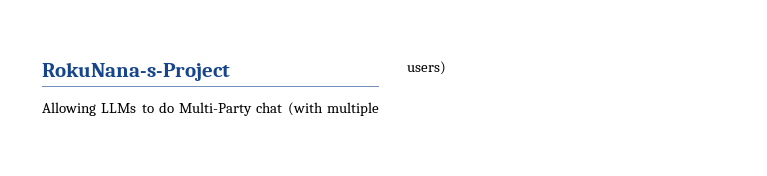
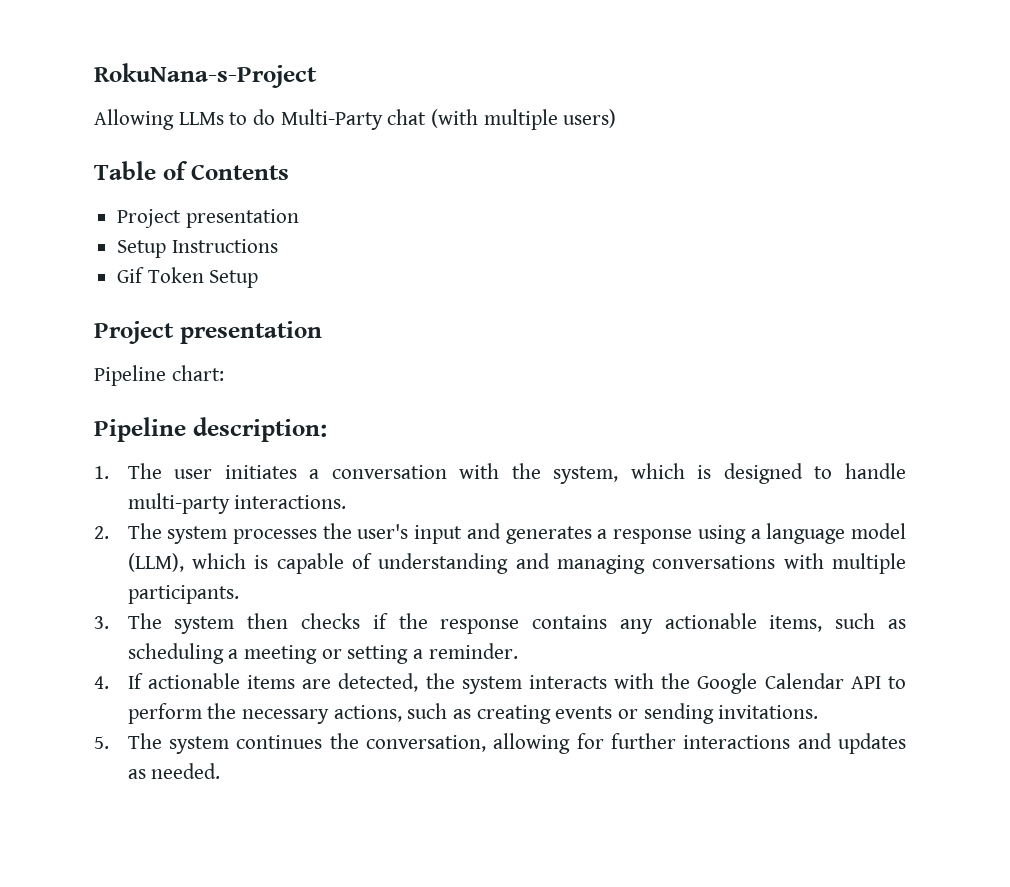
(446, 68) none -> [94,161,290,180] [117,209,299,228] [117,239,278,258] [117,267,259,288] [94,321,322,344] [94,365,224,386] [94,417,327,442] [94,463,906,484] [127,493,347,514] [94,523,906,544] [127,553,906,574] [127,585,239,604] [94,613,906,634] [127,643,518,664] [94,673,906,694] [127,703,819,724] [94,733,906,754] [127,763,221,779] // Table of Contents // Project presentation // Setup Instructions // Gif Token Setup // Project presentation // Pipeline chart: // Pipeline description: // 1. The user initiates a conversation with the system, which is designed to handle multi-party interactions. // 2. The system processes the user's input and generates a response using a language model (LLM), which is capable of understanding and managing conversations with multiple participants. // 3. The system then checks if the response contains any actionable items, such as scheduling a meeting or setting a reminder. // 4. If actionable items are detected, the system interacts with the Google Calendar API to perform the necessary actions, such as creating events or sending invitations. // 5. The system continues the conversation, allowing for further interactions and updates as needed.

